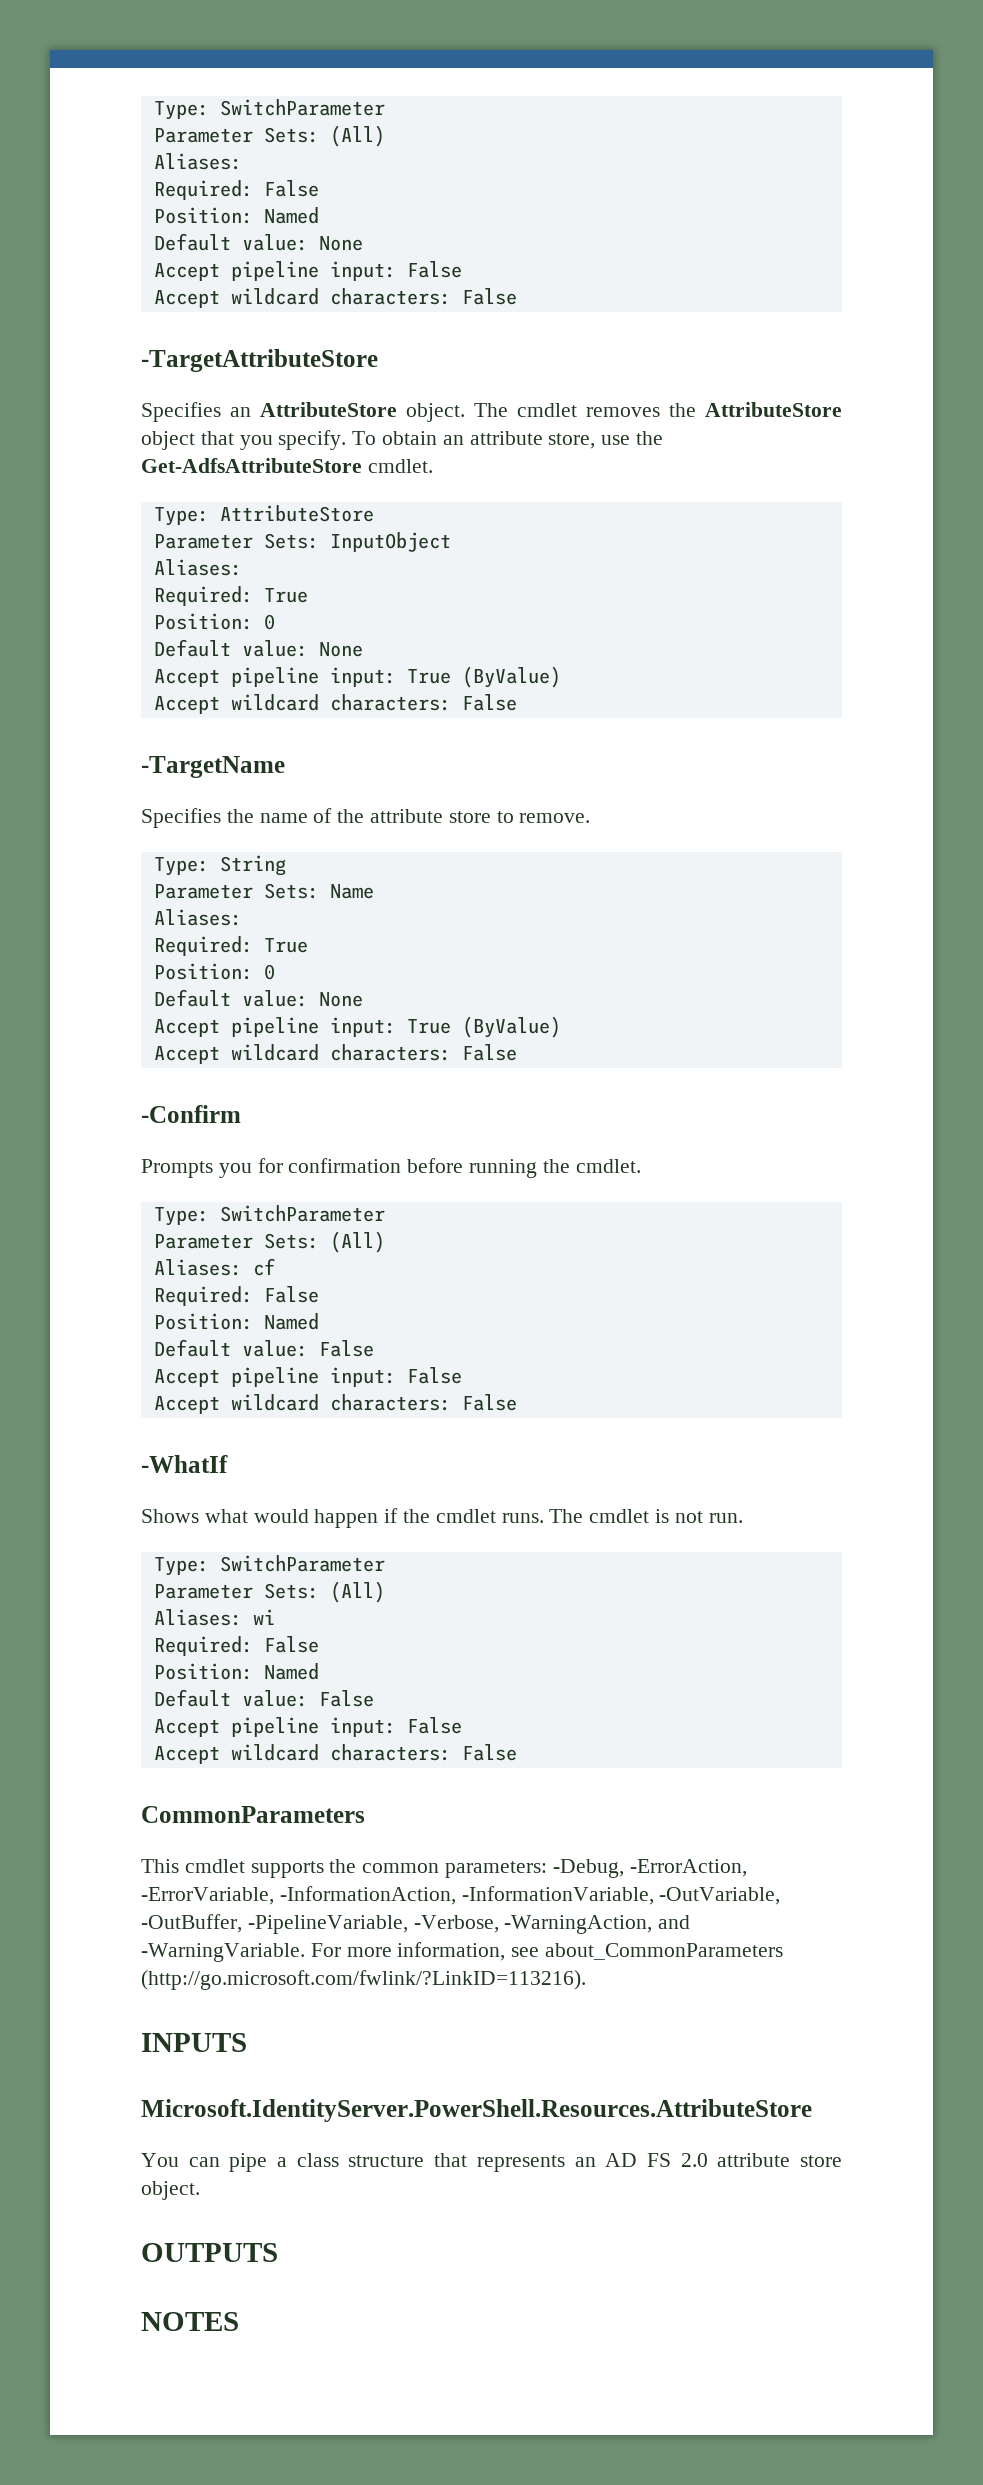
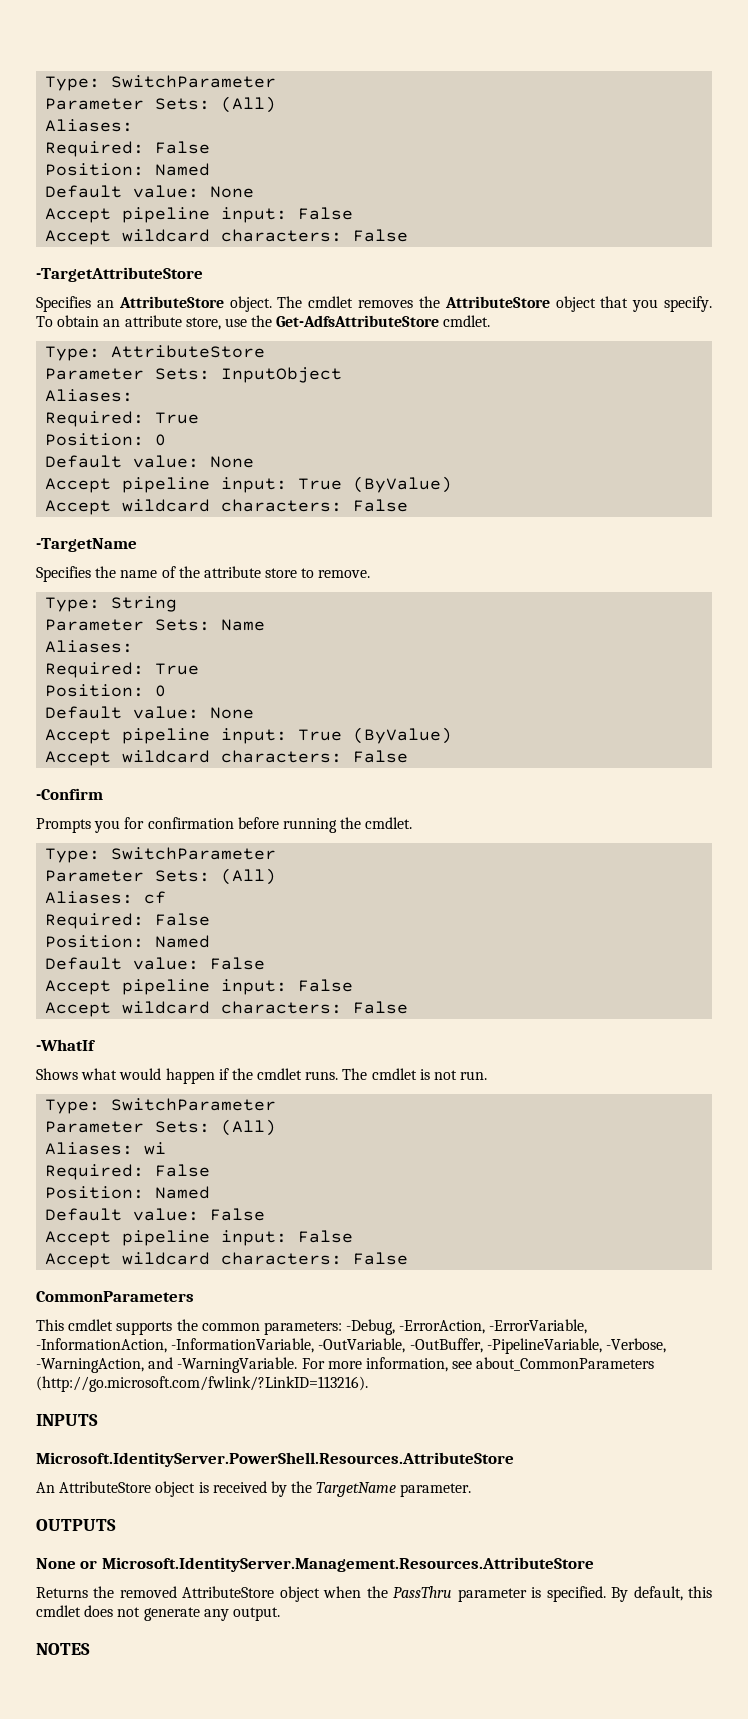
[141,2153,843,2172] [141,2181,200,2200] [141,2243,278,2262] You can pipe a class structure that represents an AD FS 2.0 attribute store object. // OUTPUTS -> [36,1481,472,1497] [36,1519,116,1531] [36,1557,594,1572] [36,1586,712,1602] [36,1605,280,1621] An AttributeStore object is received by the TargetName parameter. // OUTPUTS // None or Microsoft.IdentityServer.Management.Resources.AttributeStore // Returns the removed AttributeStore object when the PassThru parameter is specified. By default, this cmdlet does not generate any output.

